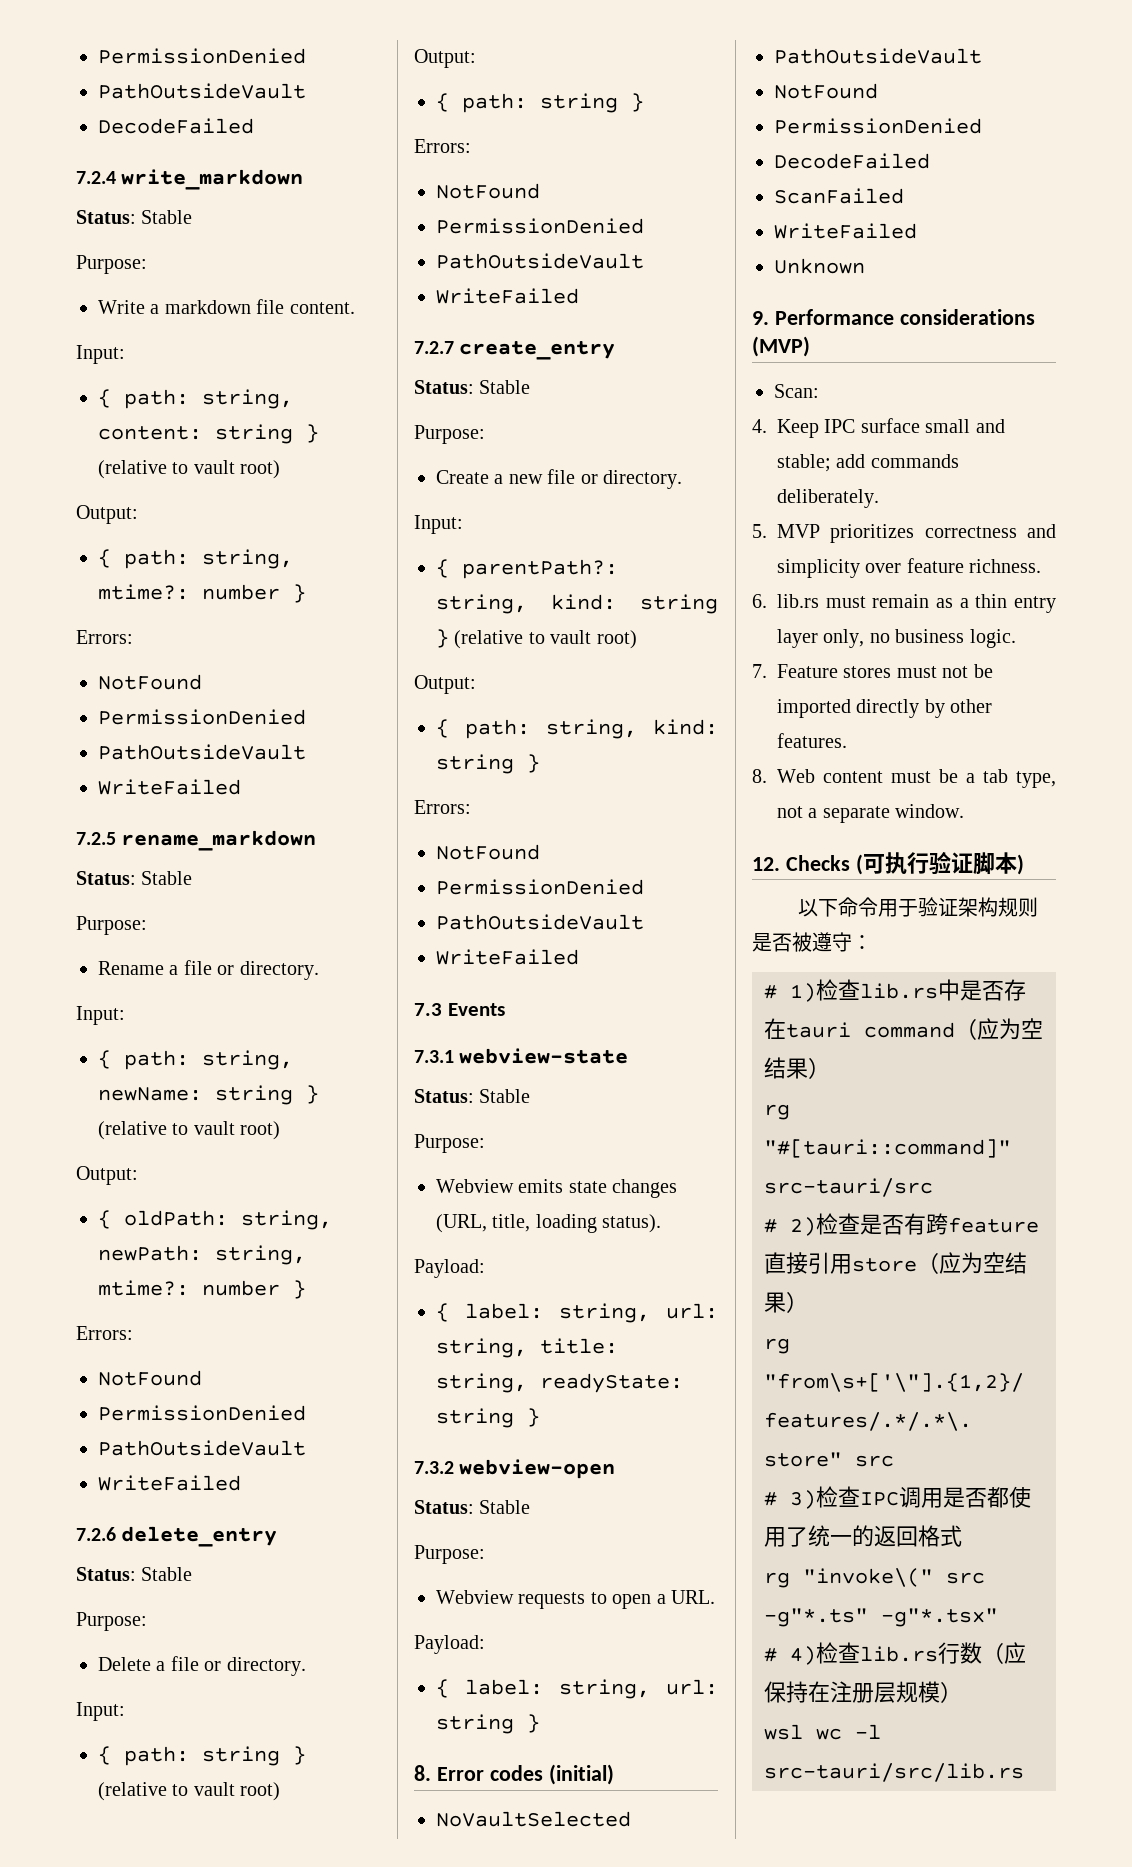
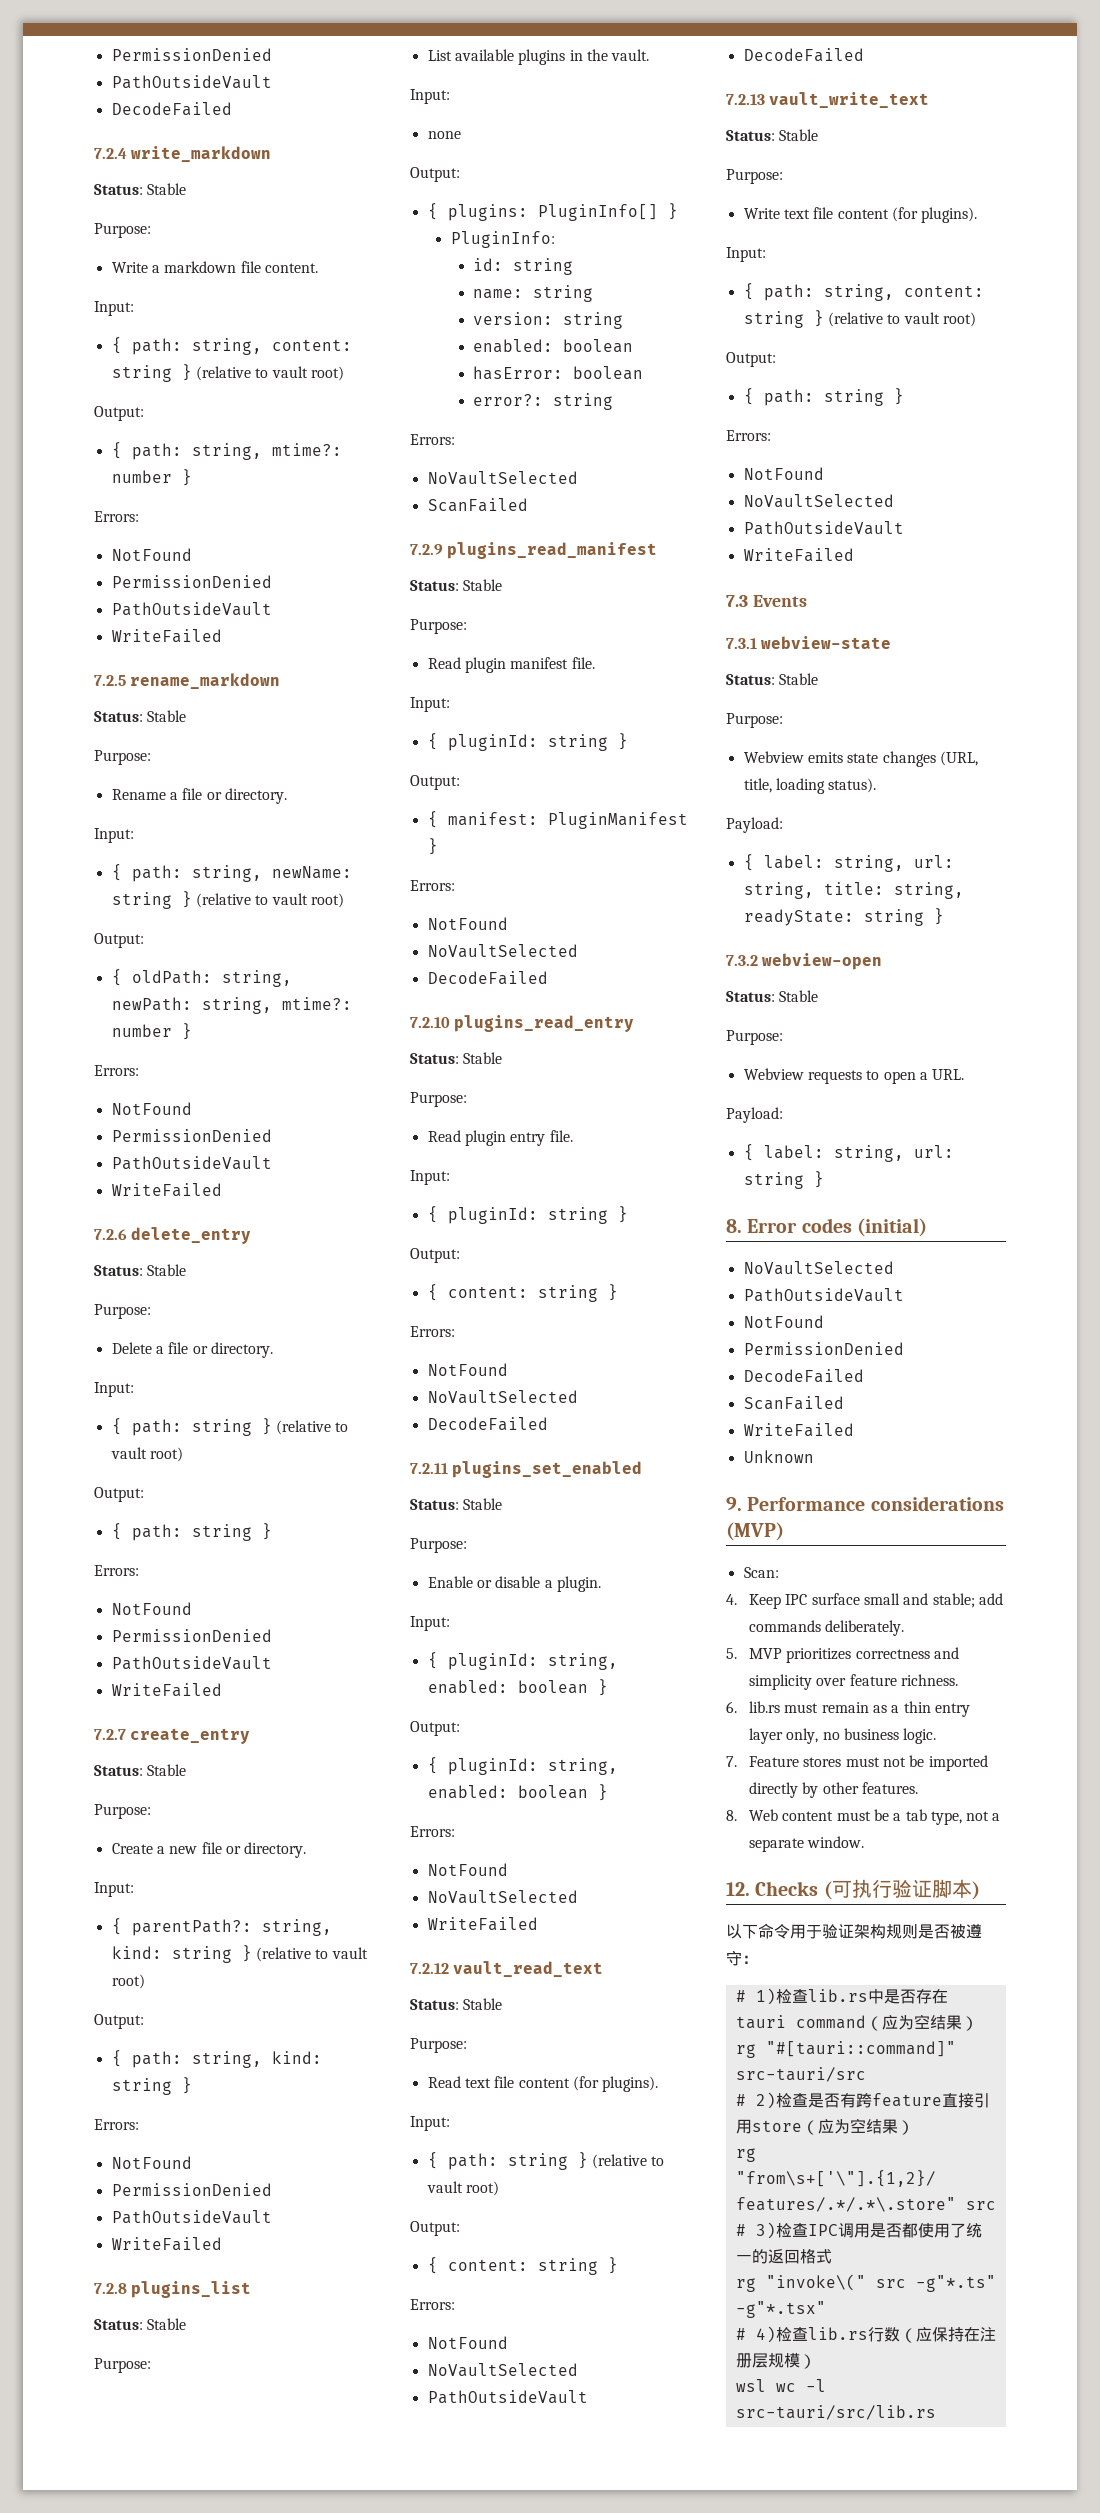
(579, 957) none -> [94,2281,252,2298] [94,2318,187,2330] [94,2358,151,2373] [427,49,650,65] [410,89,450,104] [427,131,461,139] [410,167,460,182] [427,203,678,221] [450,231,555,248] [473,258,574,275] [473,285,594,302] [473,312,624,329] [473,339,634,353] [473,366,644,380] [473,393,614,410] [410,434,455,445] [427,471,578,485] [427,498,528,512] [410,542,658,559] [410,579,503,591] [410,619,467,634] [427,657,595,673] [410,697,450,712] [427,733,628,751] [410,775,460,790] [427,811,688,829] [427,838,438,855] [410,880,455,891] [427,917,508,930] [427,944,578,958] [427,971,548,985] [410,1015,635,1032] [410,1052,503,1064] [410,1092,467,1107] [427,1130,573,1146] [410,1170,450,1185] [427,1206,628,1224] [410,1248,460,1263] [427,1284,618,1302] [410,1326,455,1337] [427,1363,508,1376] [427,1390,578,1404] [427,1417,548,1431] [410,1461,643,1478] [410,1498,503,1510] [410,1538,467,1553] [427,1576,601,1592] [410,1616,450,1631] [427,1652,618,1670] [427,1679,608,1696] [410,1721,460,1736] [427,1757,618,1775] [427,1784,608,1801] [410,1826,455,1837] [427,1863,508,1876] [427,1890,578,1904] [427,1917,538,1931] [410,1961,604,1977] [410,1998,503,2010] [410,2038,467,2053] [427,2076,659,2092] [410,2116,450,2131] [427,2152,665,2170] [426,2181,499,2196] [410,2221,460,2236] [427,2257,618,2275] [410,2299,455,2310] [427,2336,508,2349] [427,2363,578,2377] [427,2390,588,2404] [743,48,864,62] [726,92,930,108] [726,129,819,141] [726,169,783,184] [743,207,978,223] [726,247,766,262] [743,283,984,301] [743,310,976,328] [726,352,776,367] [743,388,904,406] [726,430,771,441] [743,467,824,480] [743,494,894,508] [743,521,904,535] [743,548,854,562] // 7.2.8 plugins_list // Status: Stable // Purpose: // List available plugins in the vault. // Input: // none // Output: // { plugins: PluginInfo[] } // PluginInfo: // id: string // name: string // version: string // enabled: boolean // hasError: boolean // error?: string // Errors: // NoVaultSelected // ScanFailed // 7.2.9 plugins_read_manifest // Status: Stable // Purpose: // Read plugin manifest file. // Input: // { pluginId: string } // Output: // { manifest: PluginManifest } // Errors: // NotFound // NoVaultSelected // DecodeFailed // 7.2.10 plugins_read_entry // Status: Stable // Purpose: // Read plugin entry file. // Input: // { pluginId: string } // Output: // { content: string } // Errors: // NotFound // NoVaultSelected // DecodeFailed // 7.2.11 plugins_set_enabled // Status: Stable // Purpose: // Enable or disable a plugin. // Input: // { pluginId: string, enabled: boolean } // Output: // { pluginId: string, enabled: boolean } // Errors: // NotFound // NoVaultSelected // WriteFailed // 7.2.12 vault_read_text // Status: Stable // Purpose: // Read text file content (for plugins). // Input: // { path: string } (relative to vault root) // Output: // { content: string } // Errors: // NotFound // NoVaultSelected // PathOutsideVault // DecodeFailed // 7.2.13 vault_write_text // Status: Stable // Purpose: // Write text file content (for plugins). // Input: // { path: string, content: string } (relative to vault root) // Output: // { path: string } // Errors: // NotFound // NoVaultSelected // PathOutsideVault // WriteFailed

